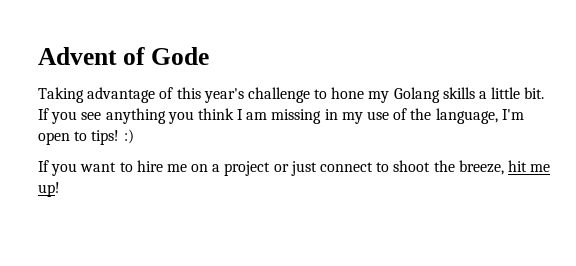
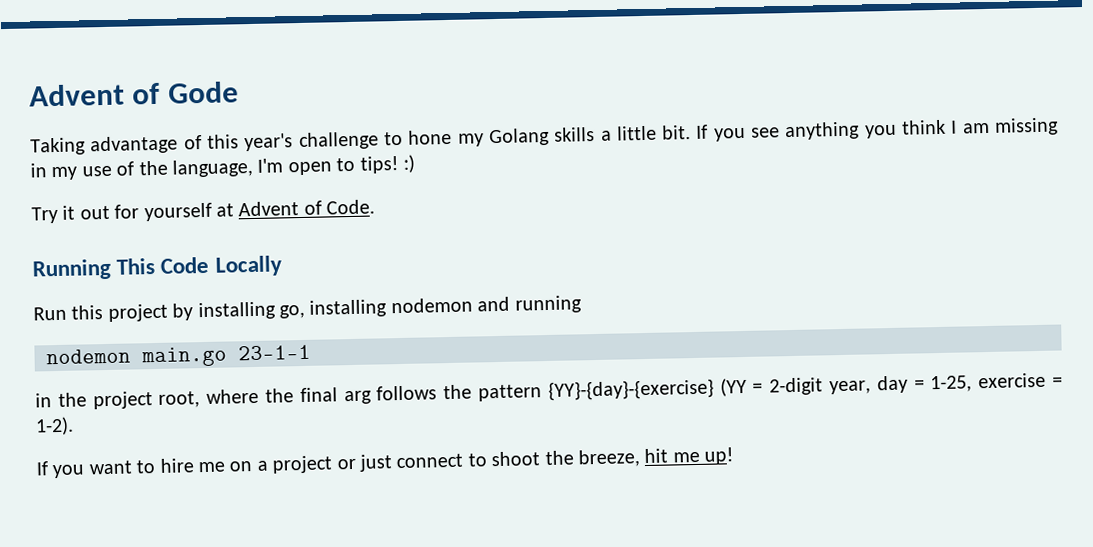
(134, 136) none -> [31,199,376,224] [32,255,282,281] [33,295,582,322] [46,344,311,368] [35,372,1063,410] [35,416,74,436] // Try it out for yourself at Advent of Code. // Running This Code Locally // Run this project by installing go, installing nodemon and running // nodemon main.go 23-1-1 // in the project root, where the final arg follows the pattern {YY}-{day}-{exercise} (YY = 2-digit year, day = 1-25, exercise = 1-2).

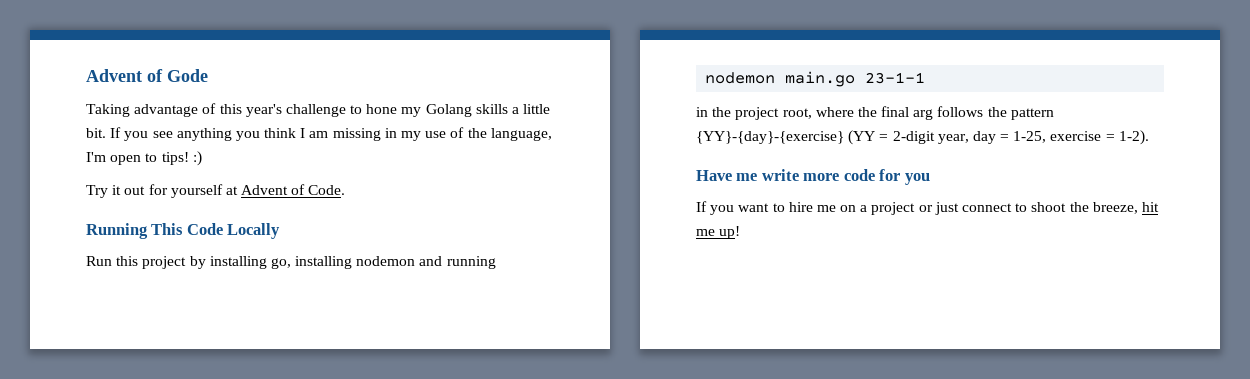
(74, 426) none -> [696,169,930,185] // Have me write more code for you

